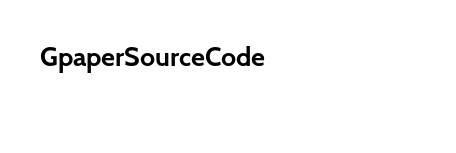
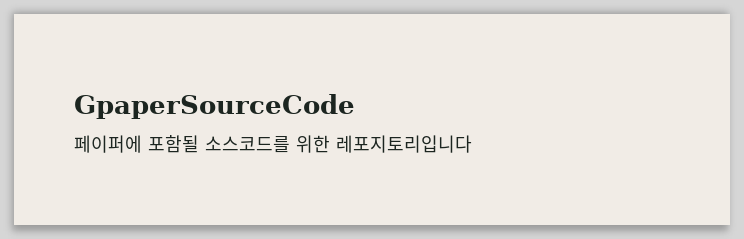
(265, 59) none -> [74,135,472,153] // 페이퍼에 포함될 소스코드를 위한 레포지토리입니다

